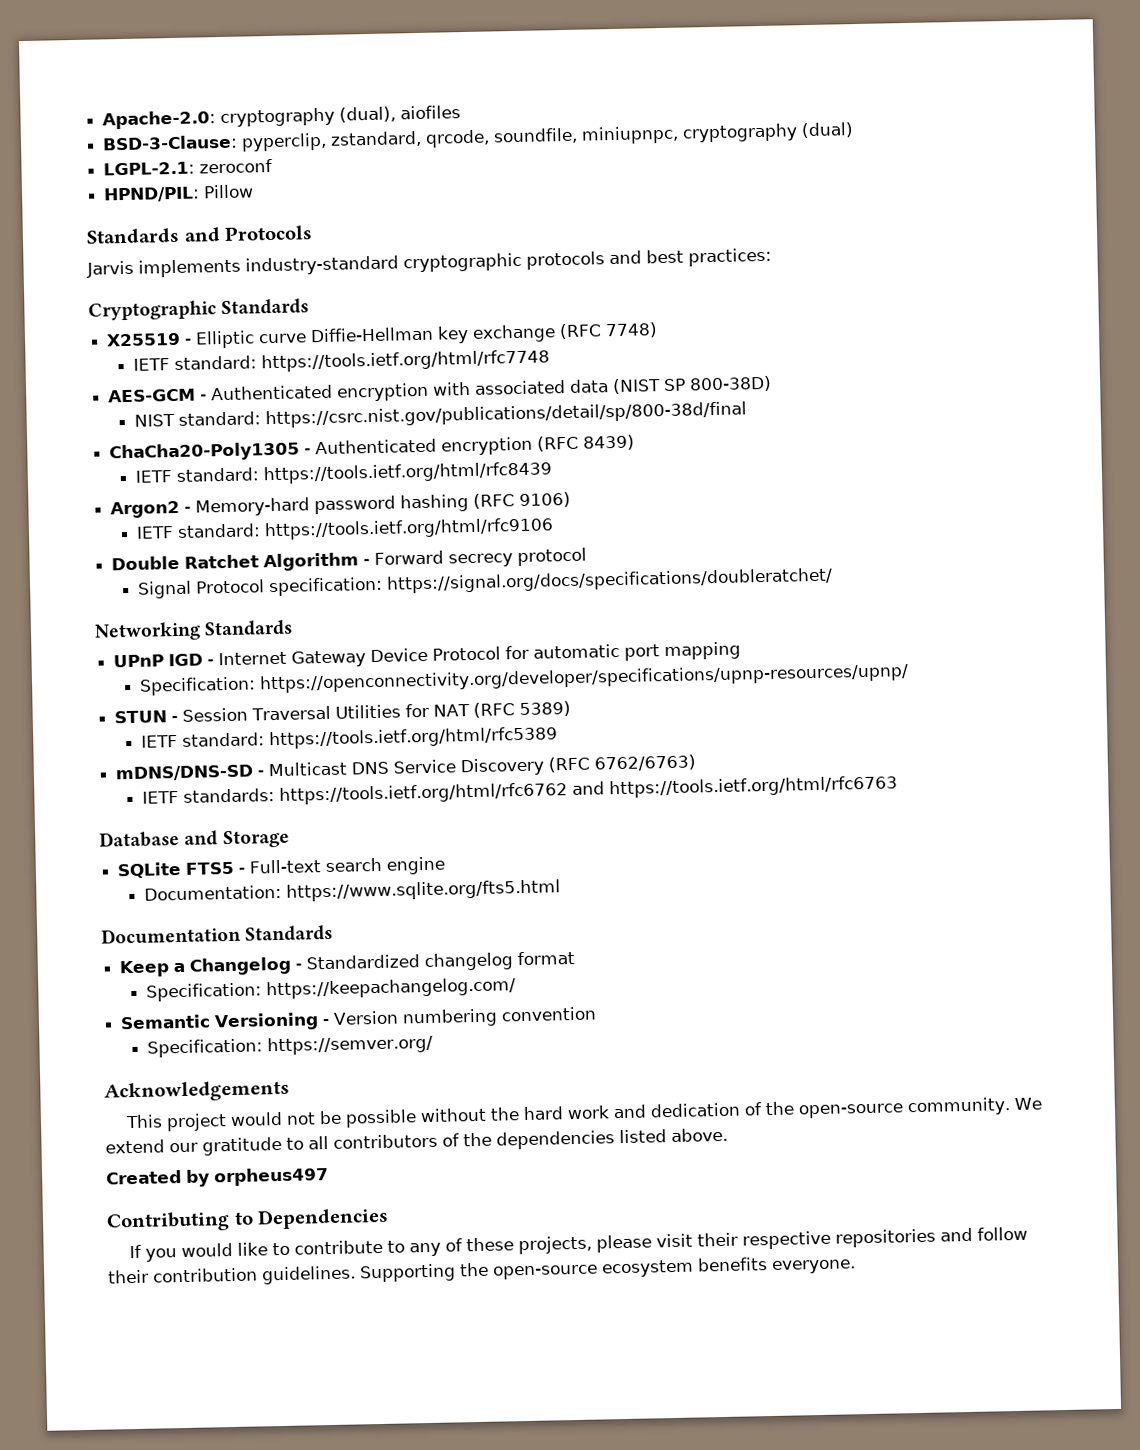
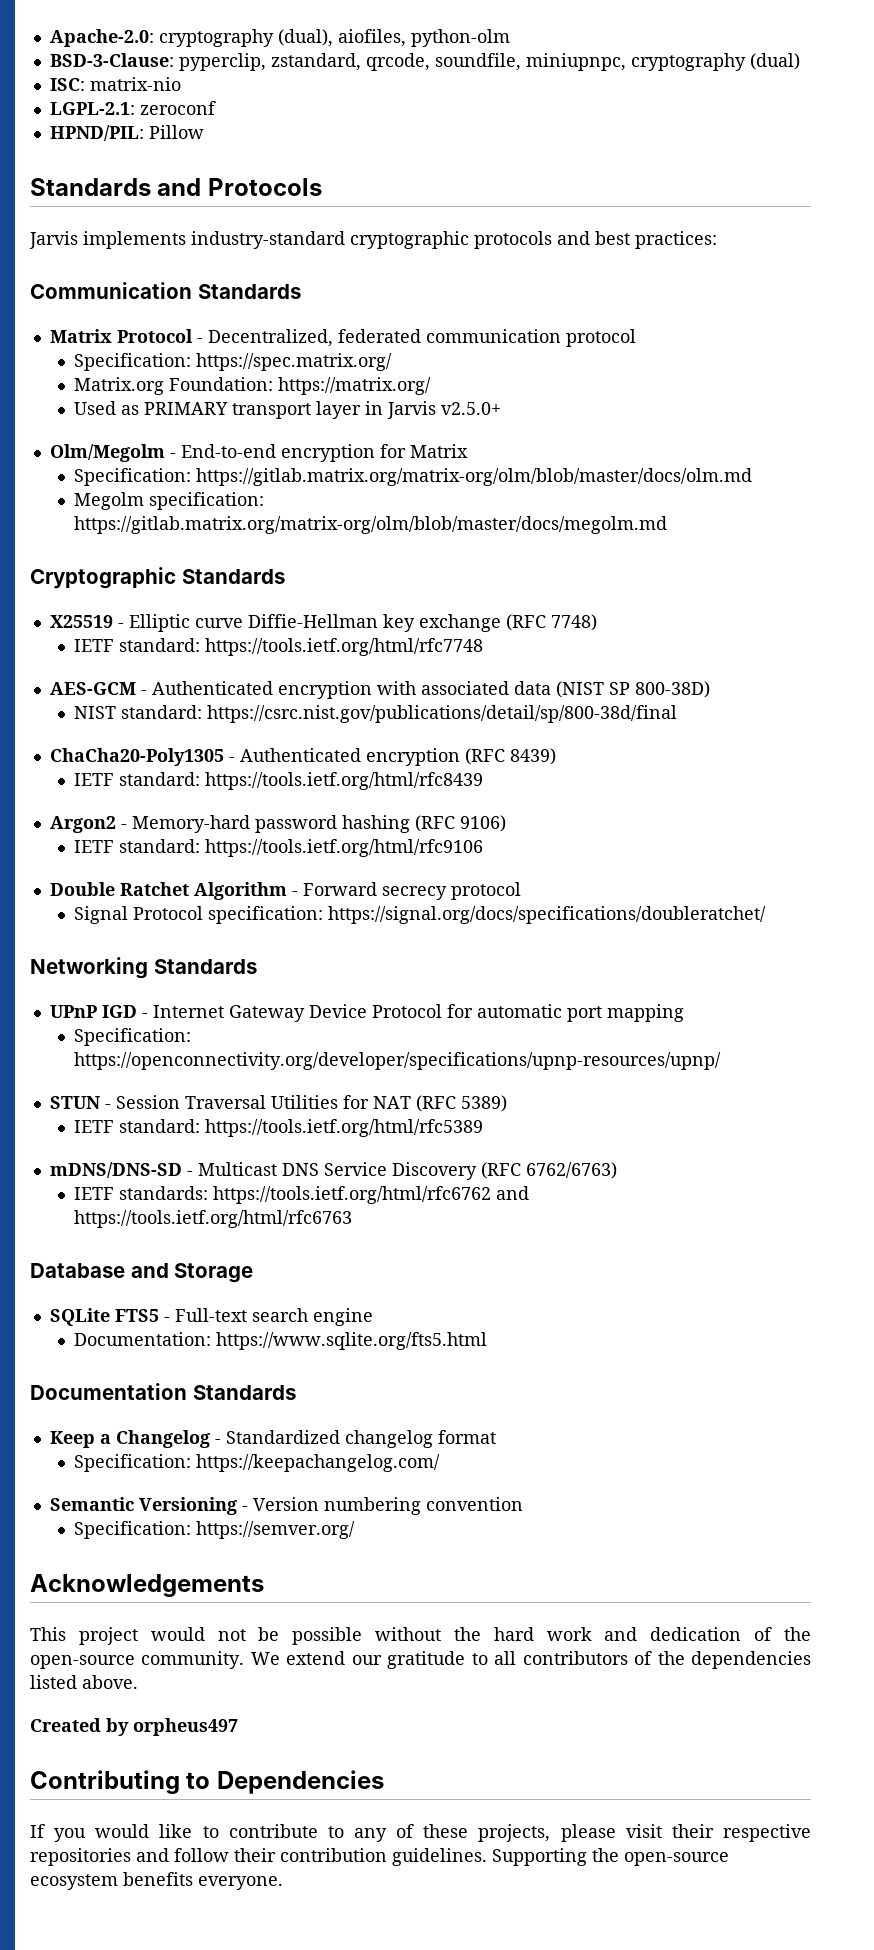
[400,105,462,120] aiofiles -> [337,29,510,47] aiofiles, python-olm
(855, 130) none -> [49,77,181,91] // ISC: matrix-nio
(772, 257) none -> [30,282,301,299] [49,329,636,347] [74,353,393,371] [74,377,432,395] [74,401,502,419] [49,444,468,462] [74,468,753,486] [74,492,265,510] [74,516,668,534] // Communication Standards // Matrix Protocol - Decentralized, federated communication protocol // Specification: https://spec.matrix.org/ // Matrix.org Foundation: https://matrix.org/ // Used as PRIMARY transport layer in Jarvis v2.5.0+ // Olm/Megolm - End-to-end encryption for Matrix // Specification: https://gitlab.matrix.org/matrix-org/olm/blob/master/docs/olm.md // Megolm specification: https://gitlab.matrix.org/matrix-org/olm/blob/master/docs/megolm.md

